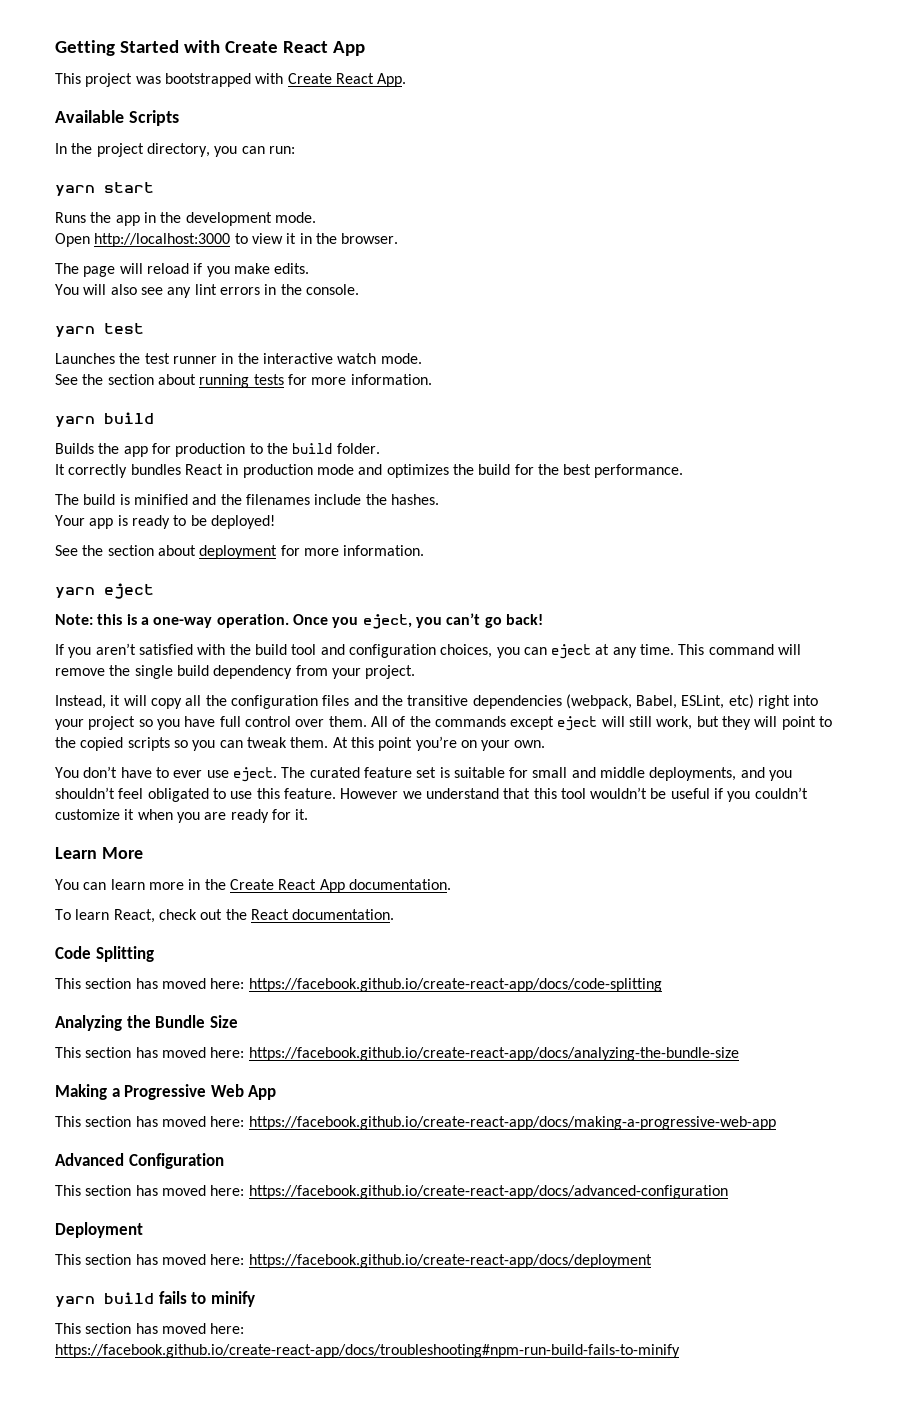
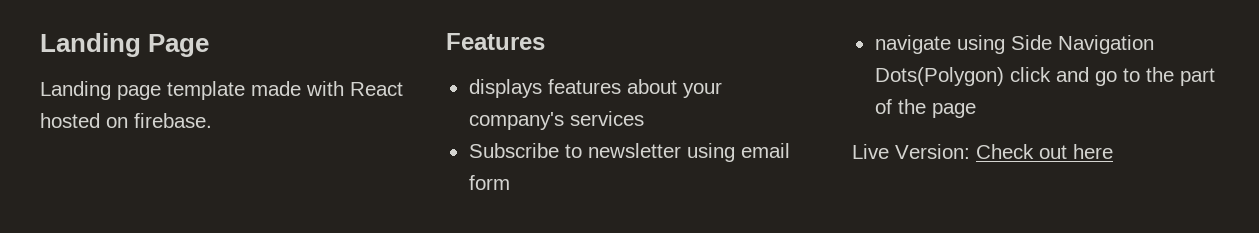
[55,40,365,56] [55,73,407,87] [55,110,179,126] [55,143,295,157] [55,182,154,196] [55,212,316,226] [55,233,399,247] [55,263,310,277] [55,284,359,298] [55,323,144,337] [55,353,422,364] [55,374,432,388] [55,412,154,427] [55,443,380,457] [55,464,684,478] [55,494,439,505] [55,515,275,529] [55,545,425,559] [55,583,154,599] [55,613,543,629] [55,643,802,659] [55,665,416,679] [55,694,819,709] [55,716,833,731] [55,736,546,751] [55,766,793,782] [55,787,808,802] [55,809,309,823] [55,847,143,859] [55,879,451,893] [55,909,395,923] [55,946,154,962] [55,978,662,992] [55,1015,238,1031] [55,1047,739,1061] [55,1084,277,1100] [55,1116,776,1130] [55,1153,224,1169] [55,1185,728,1199] [55,1222,143,1238] [55,1254,652,1268] [55,1291,255,1307] [55,1323,245,1334] [55,1344,680,1358] Getting Started with Create React App // This project was bootstrapped with Create React App. // Available Scripts // In the project directory, you can run: // yarn start // Runs the app in the development mode. // Open http://localhost:3000 to view it in the browser. // The page will reload if you make edits. // You will also see any lint errors in the console. // yarn test // Launches the test runner in the interactive watch mode. // See the section about running tests for more information. // yarn build // Builds the app for production to the build folder. // It correctly bundles React in production mode and optimizes the build for the best performance. // The build is minified and the filenames include the hashes. // Your app is ready to be deployed! // See the section about deployment for more information. // yarn eject // Note: this is a one-way operation. Once you eject, you can’t go back! // If you aren’t satisfied with the build tool and configuration choices, you can eject at any time. This command will remove the single build dependency from your project. // Instead, it will copy all the configuration files and the transitive dependencies (webpack, Babel, ESLint, etc) right into your project so you have full control over them. All of the commands except eject will still work, but they will point to the copied scripts so you can tweak them. At this point you’re on your own. // You don’t have to ever use eject. The curated feature set is suitable for small and middle deployments, and you shouldn’t feel obligated to use this feature. However we understand that this tool wouldn’t be useful if you couldn’t customize it when you are ready for it. // Learn More // You can learn more in the Create React App documentation. // To learn React, check out the React documentation. // Code Splitting // This section has moved here: https://facebook.github.io/create-react-app/docs/code-splitting // Analyzing the Bundle Size // This section has moved here: https://facebook.github.io/create-react-app/docs/analyzing-the-bundle-size // Making a Progressive Web App // This section has moved here: https://facebook.github.io/create-react-app/docs/making-a-progressive-web-app // Advanced Configuration // This section has moved here: https://facebook.github.io/create-react-app/docs/advanced-configuration // Deployment // This section has moved here: https://facebook.github.io/create-react-app/docs/deployment // yarn build fails to minify // This section has moved here: https://facebook.github.io/create-react-app/docs/troubleshooting#npm-run-build-fails-to-minify -> [40,33,210,57] [40,81,403,100] [40,113,212,128] [446,33,545,50] [468,79,722,98] [468,111,644,130] [468,143,790,162] [468,175,510,190] [874,35,1154,54] [874,67,1215,86] [874,99,976,118] [852,144,1113,159] Landing Page // Landing page template made with React hosted on firebase. // Features // displays features about your company's services // Subscribe to newsletter using email form // navigate using Side Navigation Dots(Polygon) click and go to the part of the page // Live Version: Check out here

